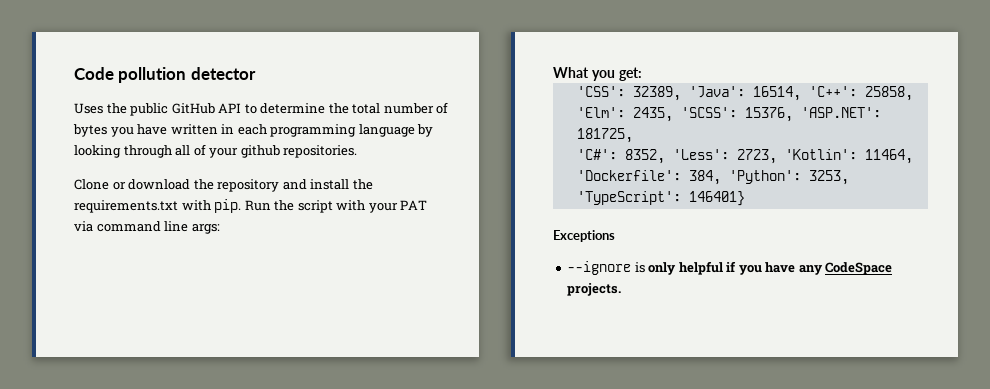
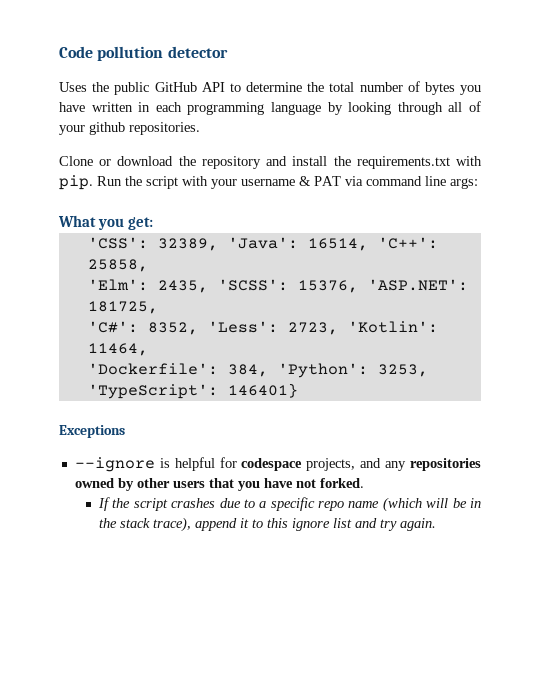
(398, 208) none -> [241,176,311,186] username &
[648,261,893,275] [567,283,622,296] only helpful if you have any CodeSpace projects. -> [174,457,482,471] [74,478,364,491] [98,497,481,512] [99,517,437,532] helpful for codespace projects, and any repositories owned by other users that you have not forked. // If the script crashes due to a specific repo name (which will be in the stack trace), append it to this ignore list and try again.

